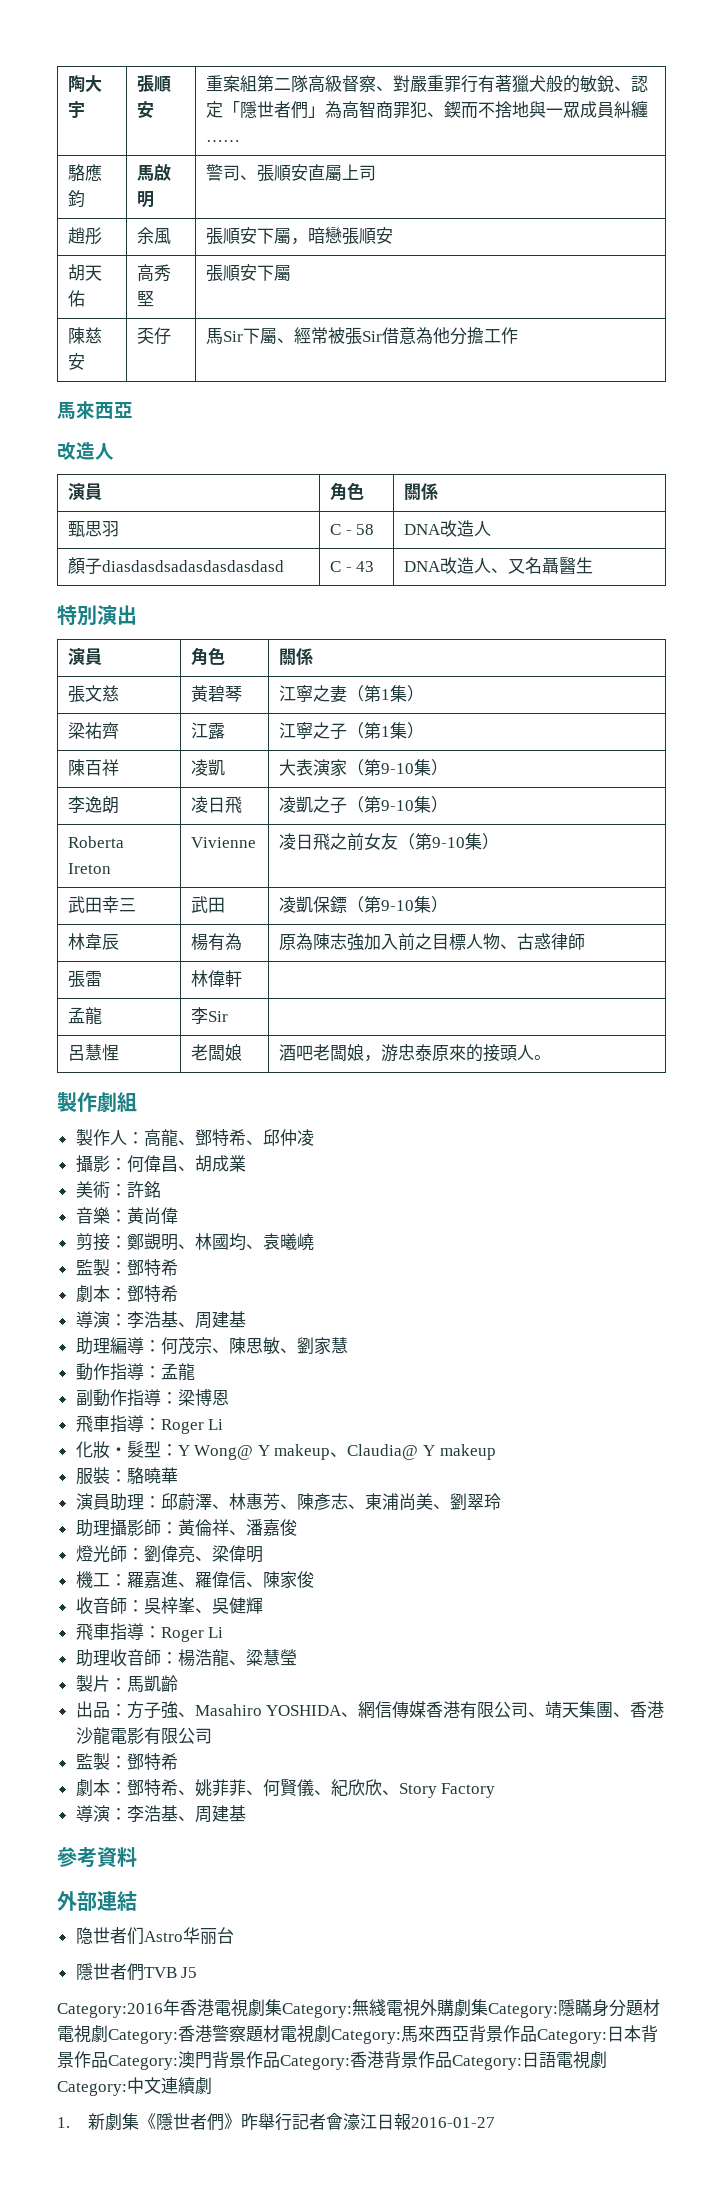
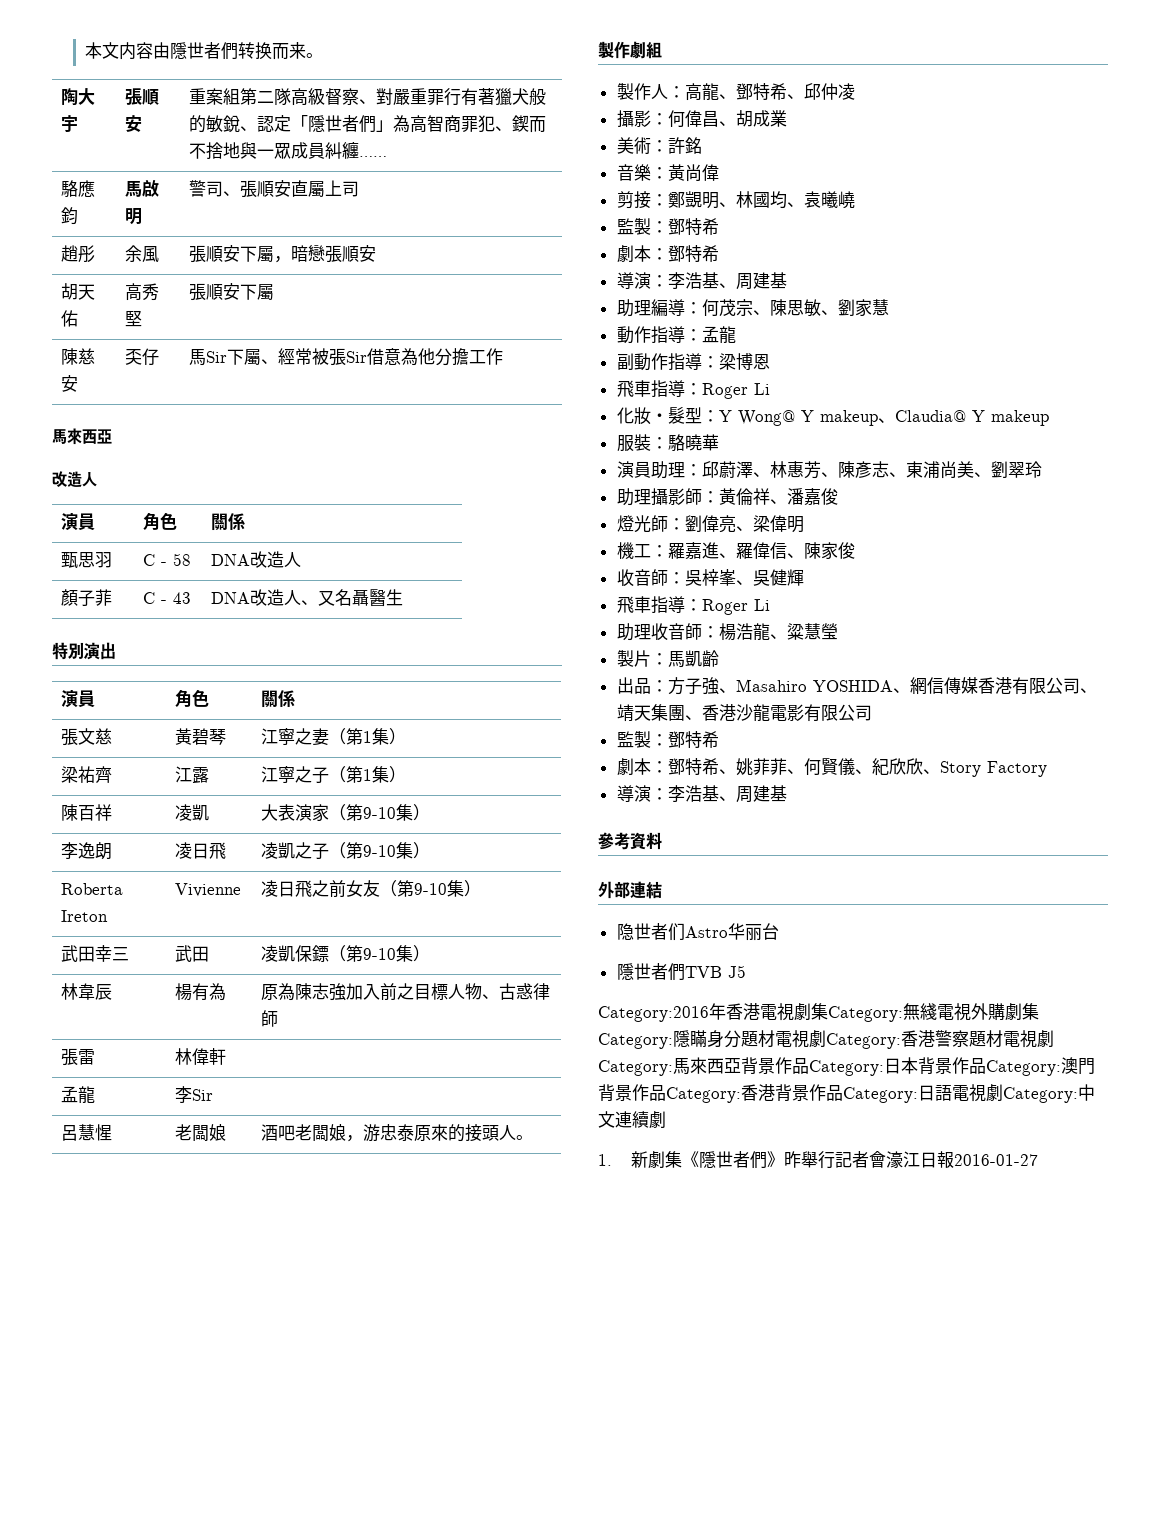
(68, 84) none -> [85,42,324,60] 本文内容由隱世者們转换而来。 //
[102,560,285,572] diasdasdsadasdasdasdasd -> [95,589,113,606] 菲

